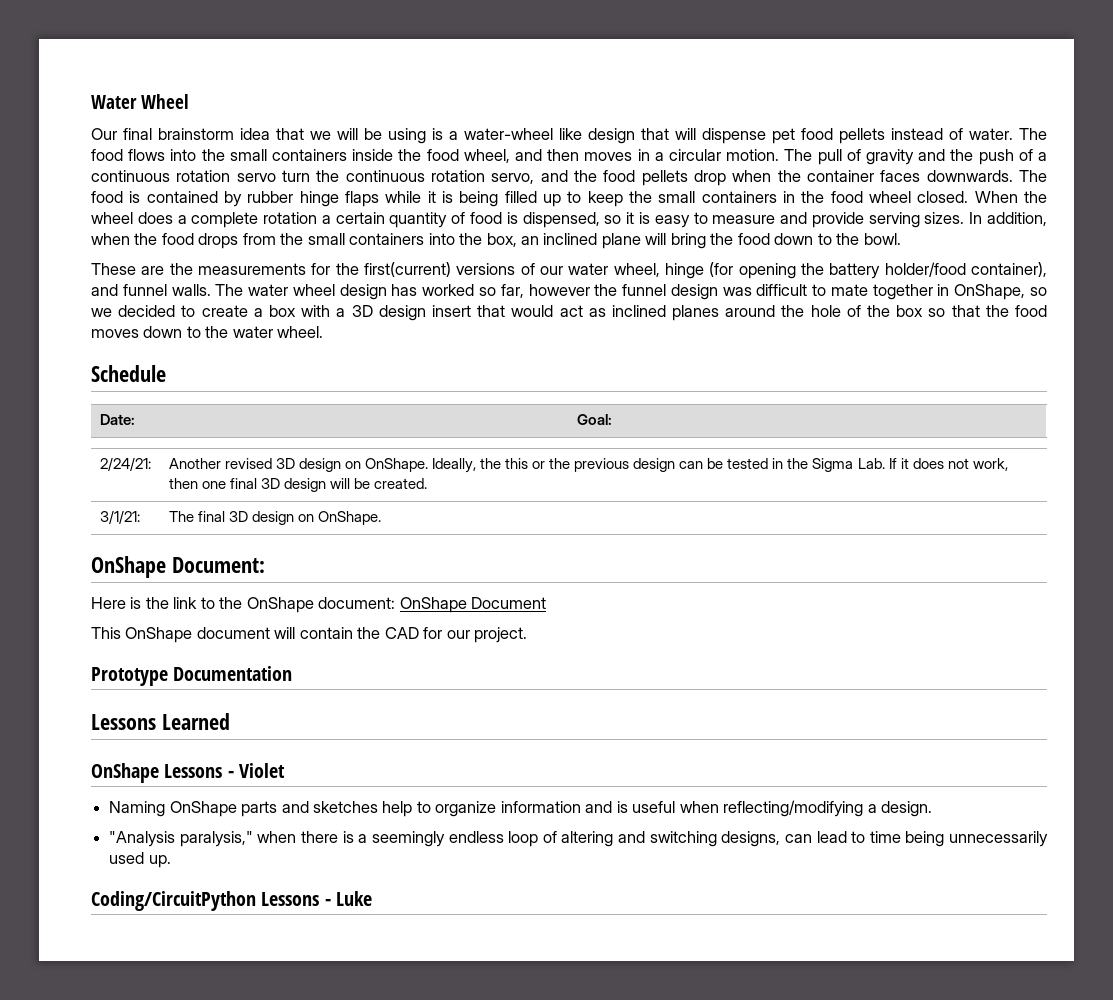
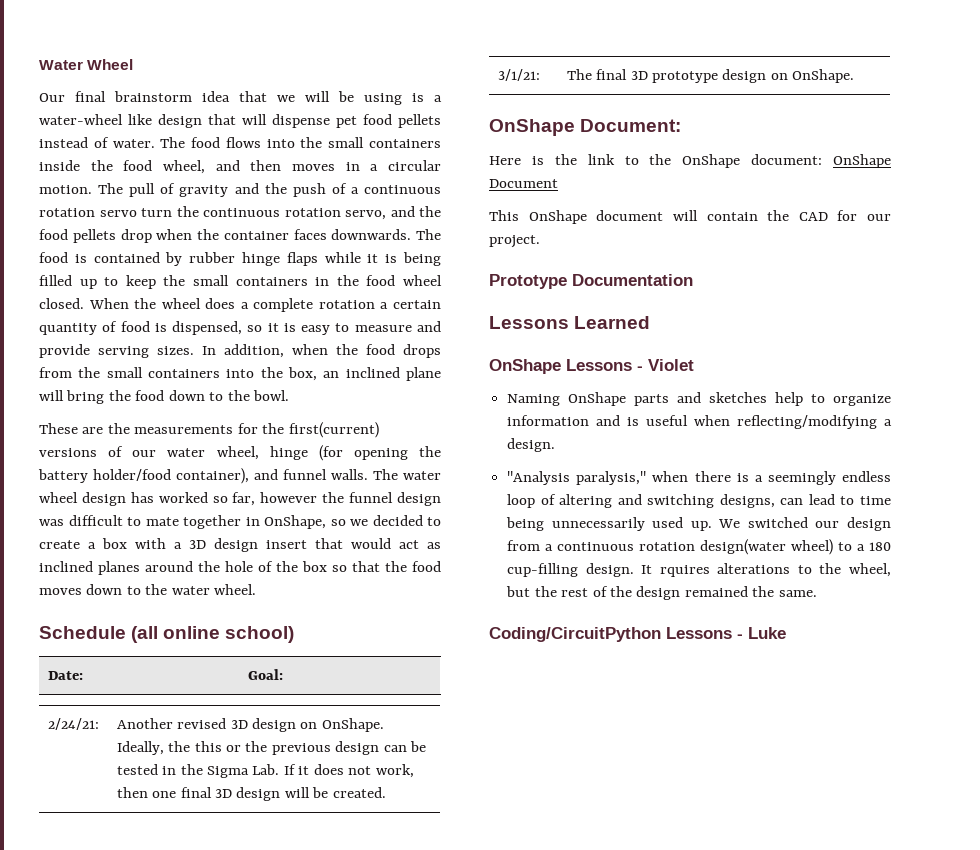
(166, 373) none -> [131,626,295,643] (all online school)
(248, 516) none -> [652,71,719,83] prototype
(171, 861) none -> [718,517,891,531] [507,539,891,555] [507,563,891,577] [506,586,817,600] We switched our design from a continuous rotation design(water wheel) to a 180 cup-filling design. It rquires alterations to the wheel, but the rest of the design remained the same.

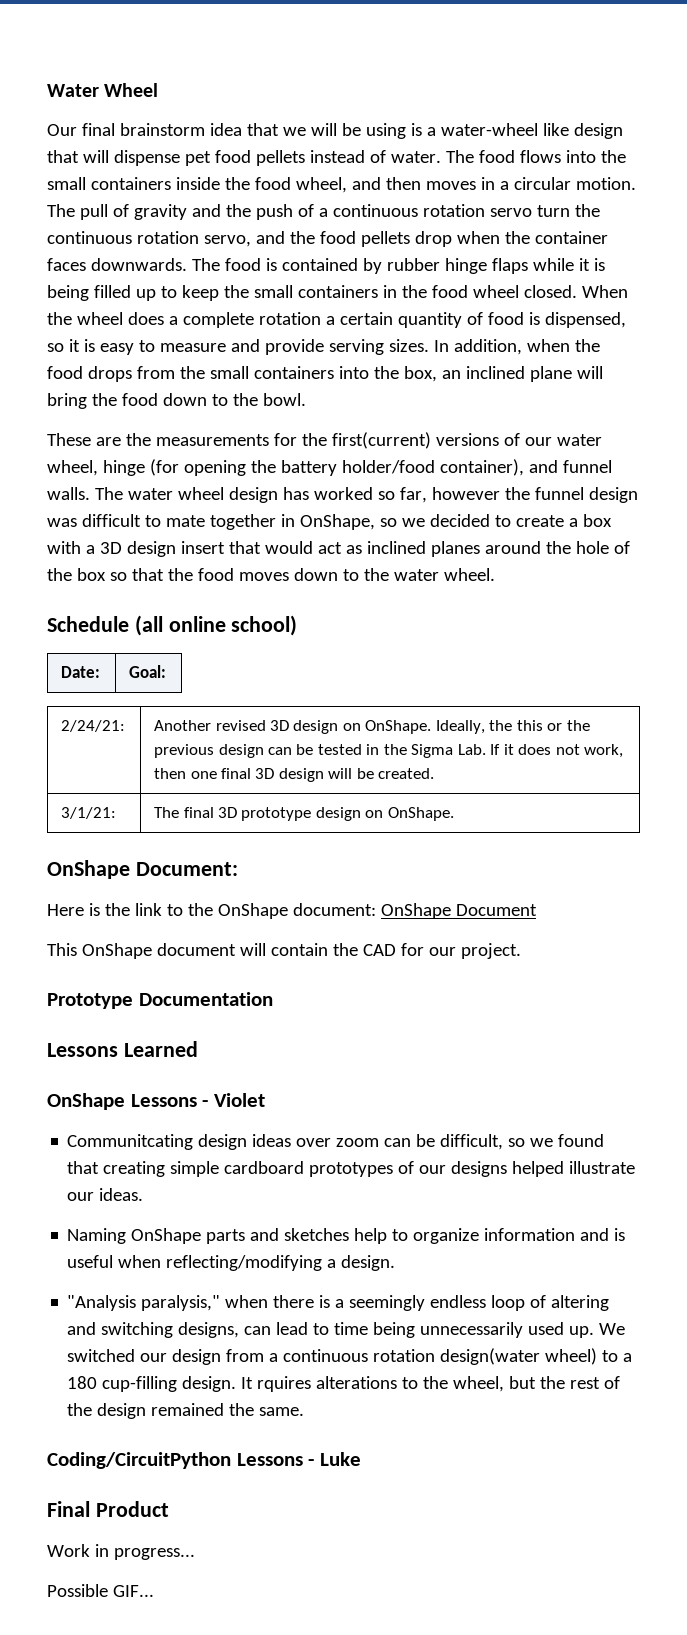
(694, 365) none -> [67,1134,605,1150] [67,1161,636,1177] [67,1188,144,1201] // Communitcating design ideas over zoom can be difficult, so we found that creating simple cardboard prototypes of our designs helped illustrate our ideas.
(786, 633) none -> [47,1501,169,1517] [47,1544,195,1560] [47,1584,154,1597] // Final Product // Work in progress... // Possible GIF...

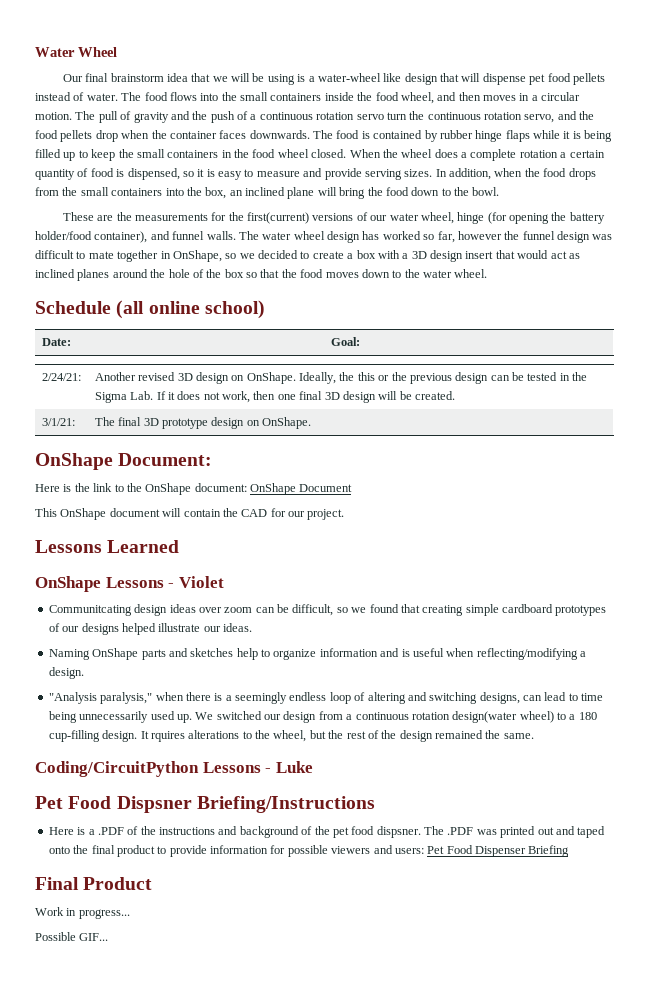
[47,992,273,1009] // Prototype Documentation -> (345, 514) none
(361, 1459) none -> [35,796,375,813] [48,826,606,838] [48,845,570,857] // Pet Food Dispsner Briefing/Instructions // Here is a .PDF of the instructions and background of the pet food dispsner. The .PDF was printed out and taped onto the final product to provide information for possible viewers and users: Pet Food Dispenser Briefing

